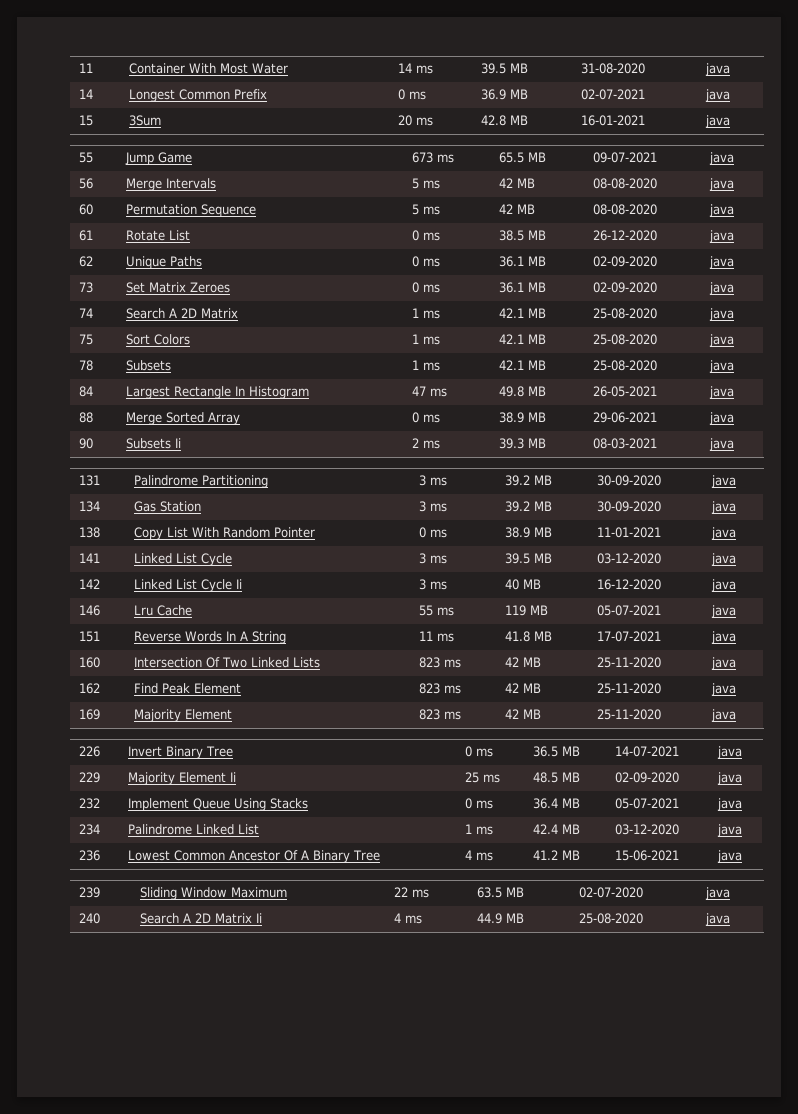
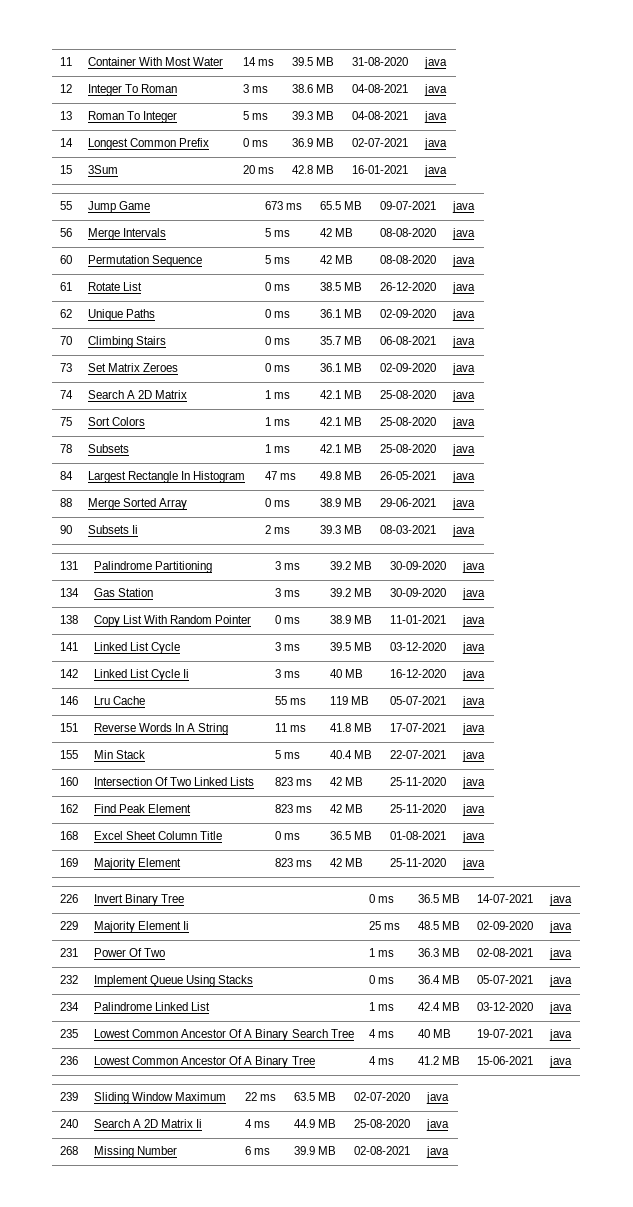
(731, 69) none -> [59,84,72,93] [87,84,178,96] [242,84,269,93] [291,84,335,93] [351,84,408,93] [423,84,447,96] [59,111,72,120] [87,111,178,123] [242,111,269,120] [291,111,335,120] [351,111,408,120] [423,111,447,123] // 12 | Integer To Roman | 3 ms | 38.6 MB | 04-08-2021 | java // 13 | Roman To Integer | 5 ms | 39.3 MB | 04-08-2021 | java
(735, 262) none -> [59,336,72,345] [87,336,167,348] [264,336,291,345] [319,336,363,345] [379,336,436,345] [451,336,475,348] // 70 | Climbing Stairs | 0 ms | 35.7 MB | 06-08-2021 | java
(737, 637) none -> [59,750,78,759] [93,750,146,759] [274,750,301,759] [329,750,373,759] [389,750,446,759] [461,750,485,762] // 155 | Min Stack | 5 ms | 40.4 MB | 22-07-2021 | java
(737, 689) none -> [59,831,78,840] [93,831,223,840] [274,831,301,840] [329,831,373,840] [389,831,446,840] [461,831,485,843] // 168 | Excel Sheet Column Title | 0 ms | 36.5 MB | 01-08-2021 | java
(743, 778) none -> [59,948,78,957] [93,948,166,957] [368,948,395,957] [417,948,461,957] [476,948,533,957] [548,948,572,960] // 231 | Power Of Two | 1 ms | 36.3 MB | 02-08-2021 | java
(743, 830) none -> [59,1029,78,1038] [93,1029,354,1041] [368,1029,395,1038] [417,1029,452,1038] [476,1029,533,1038] [548,1029,572,1041] // 235 | Lowest Common Ancestor Of A Binary Search Tree | 4 ms | 40 MB | 19-07-2021 | java
(731, 919) none -> [59,1146,78,1155] [93,1146,178,1158] [244,1146,271,1155] [293,1146,337,1155] [353,1146,410,1155] [425,1146,449,1158] // 268 | Missing Number | 6 ms | 39.9 MB | 02-08-2021 | java

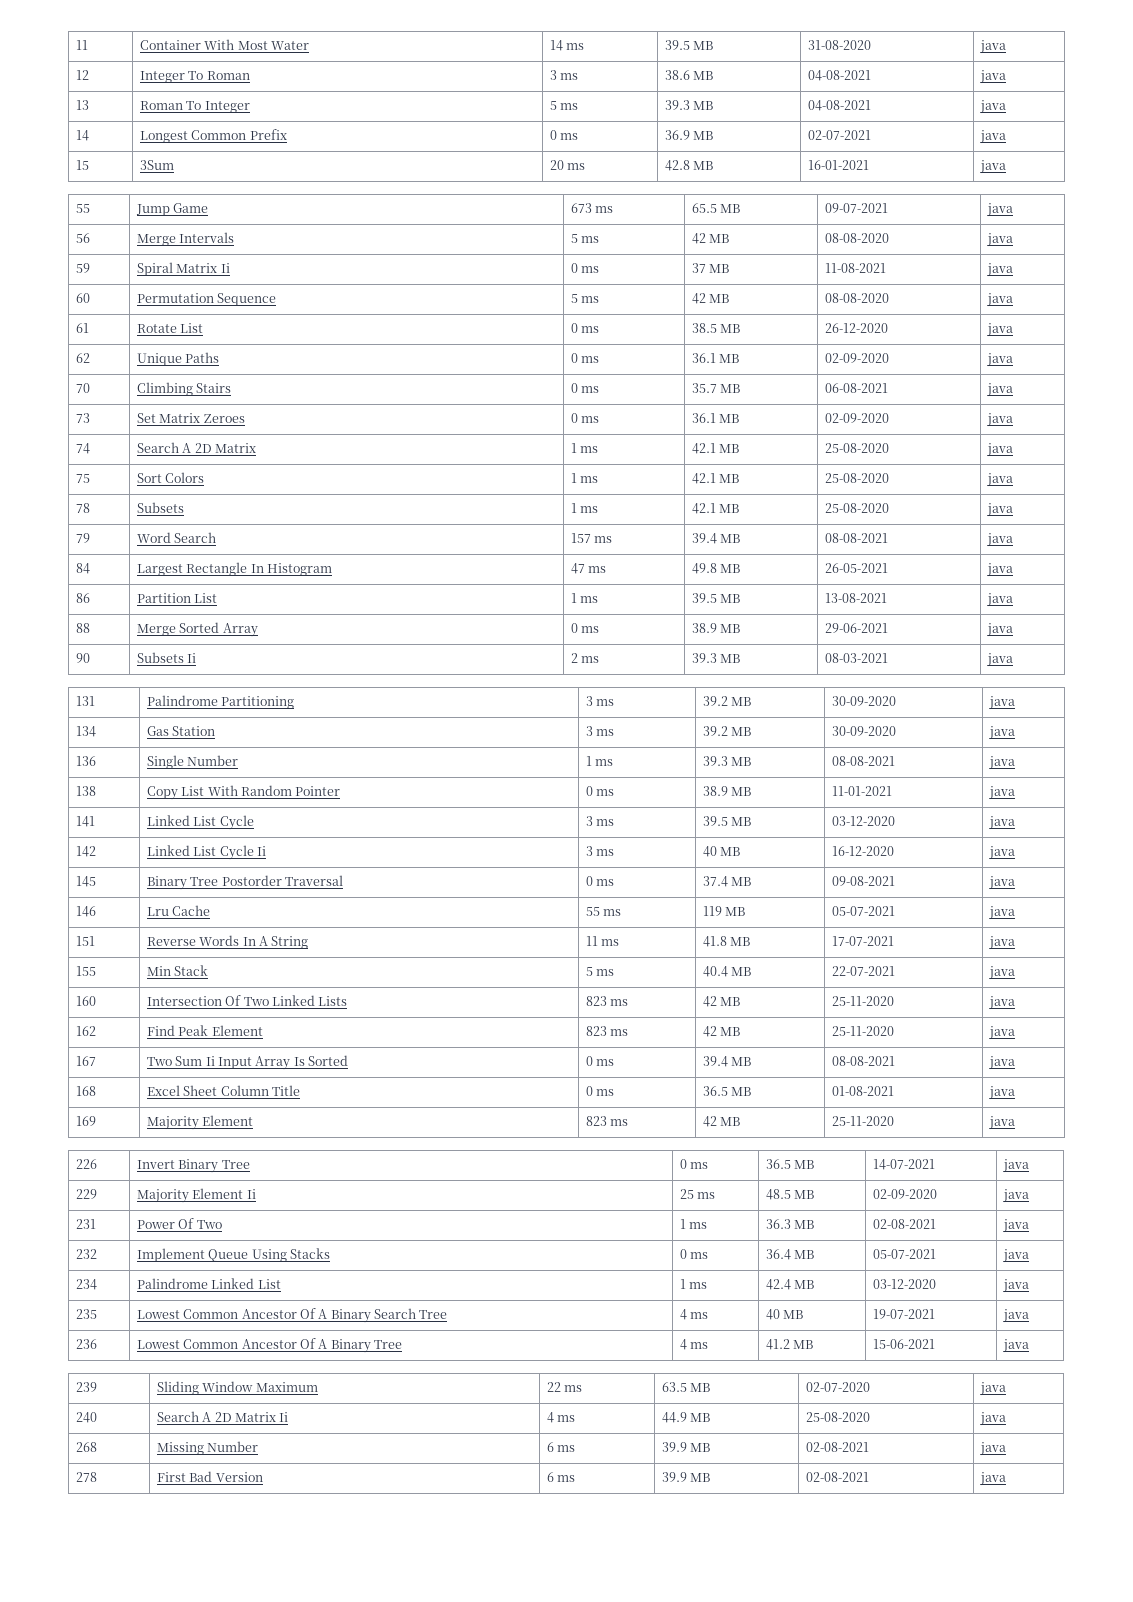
(475, 234) none -> [75,263,90,273] [136,262,230,276] [570,263,600,273] [691,263,730,273] [824,263,886,273] [986,263,1013,277] // 59 | Spiral Matrix Ii | 0 ms | 37 MB | 11-08-2021 | java
(475, 450) none -> [75,533,90,543] [136,532,217,543] [570,533,613,543] [691,533,741,544] [824,533,888,543] [986,533,1013,547] // 79 | Word Search | 157 ms | 39.4 MB | 08-08-2021 | java
(475, 477) none -> [75,593,90,603] [136,593,218,603] [570,593,599,603] [691,593,741,603] [824,593,887,603] [986,593,1013,607] // 86 | Partition List | 1 ms | 39.5 MB | 13-08-2021 | java
(485, 594) none -> [75,756,96,766] [146,755,239,769] [585,756,614,766] [702,756,752,766] [831,756,895,766] [988,756,1015,770] // 136 | Single Number | 1 ms | 39.3 MB | 08-08-2021 | java
(485, 675) none -> [75,876,96,887] [146,875,343,890] [585,876,615,886] [702,876,752,887] [831,876,895,886] [988,876,1015,890] // 145 | Binary Tree Postorder Traversal | 0 ms | 37.4 MB | 09-08-2021 | java
(485, 810) none -> [75,1056,96,1066] [146,1055,349,1070] [585,1056,615,1066] [702,1056,752,1067] [831,1056,895,1066] [988,1056,1015,1070] // 167 | Two Sum Ii Input Array Is Sorted | 0 ms | 39.4 MB | 08-08-2021 | java
(449, 1152) none -> [75,1472,97,1482] [156,1471,263,1482] [546,1472,576,1482] [661,1472,711,1482] [805,1472,869,1482] [979,1472,1006,1486] // 278 | First Bad Version | 6 ms | 39.9 MB | 02-08-2021 | java

